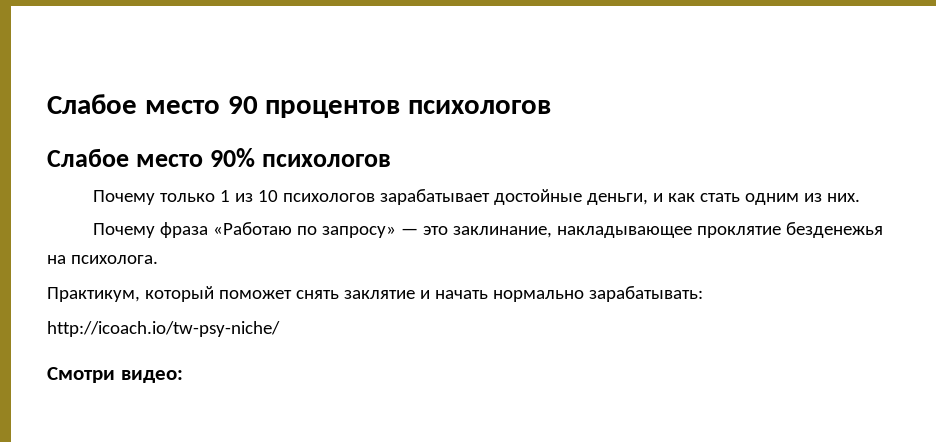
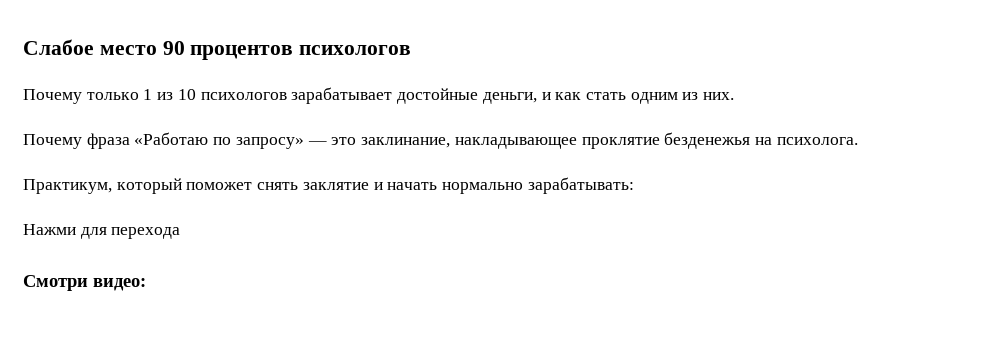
[47,148,392,167] // Слабое место 90% психологов -> (412, 50) none
[47,321,280,337] http://icoach.io/tw-psy-niche/ -> [23,224,181,239] Нажми для перехода

